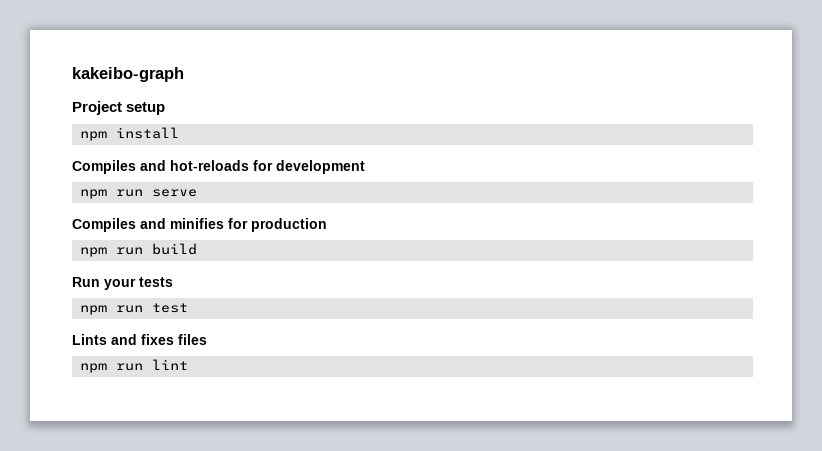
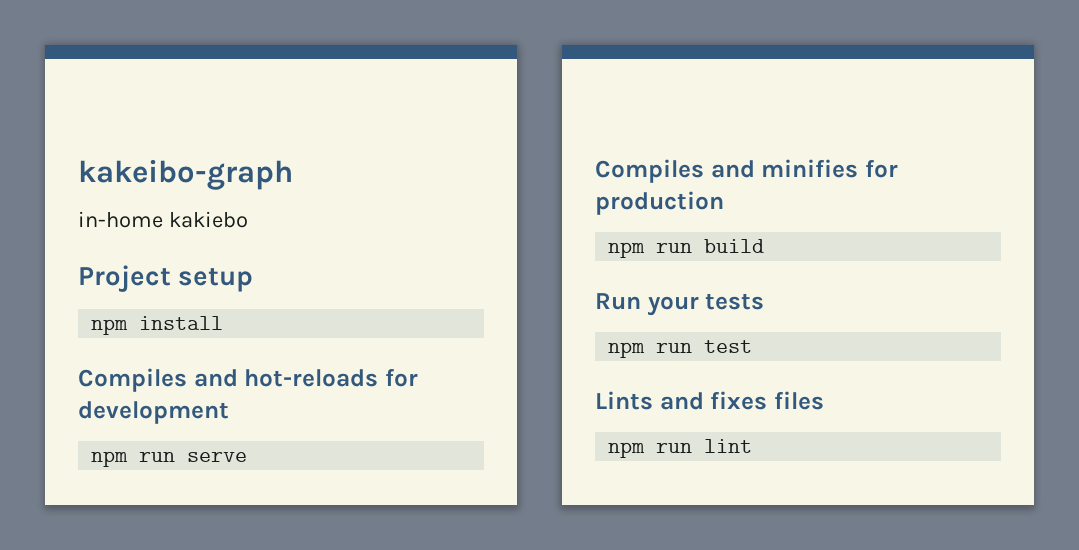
(184, 74) none -> [78,211,248,228] // in-home kakiebo

